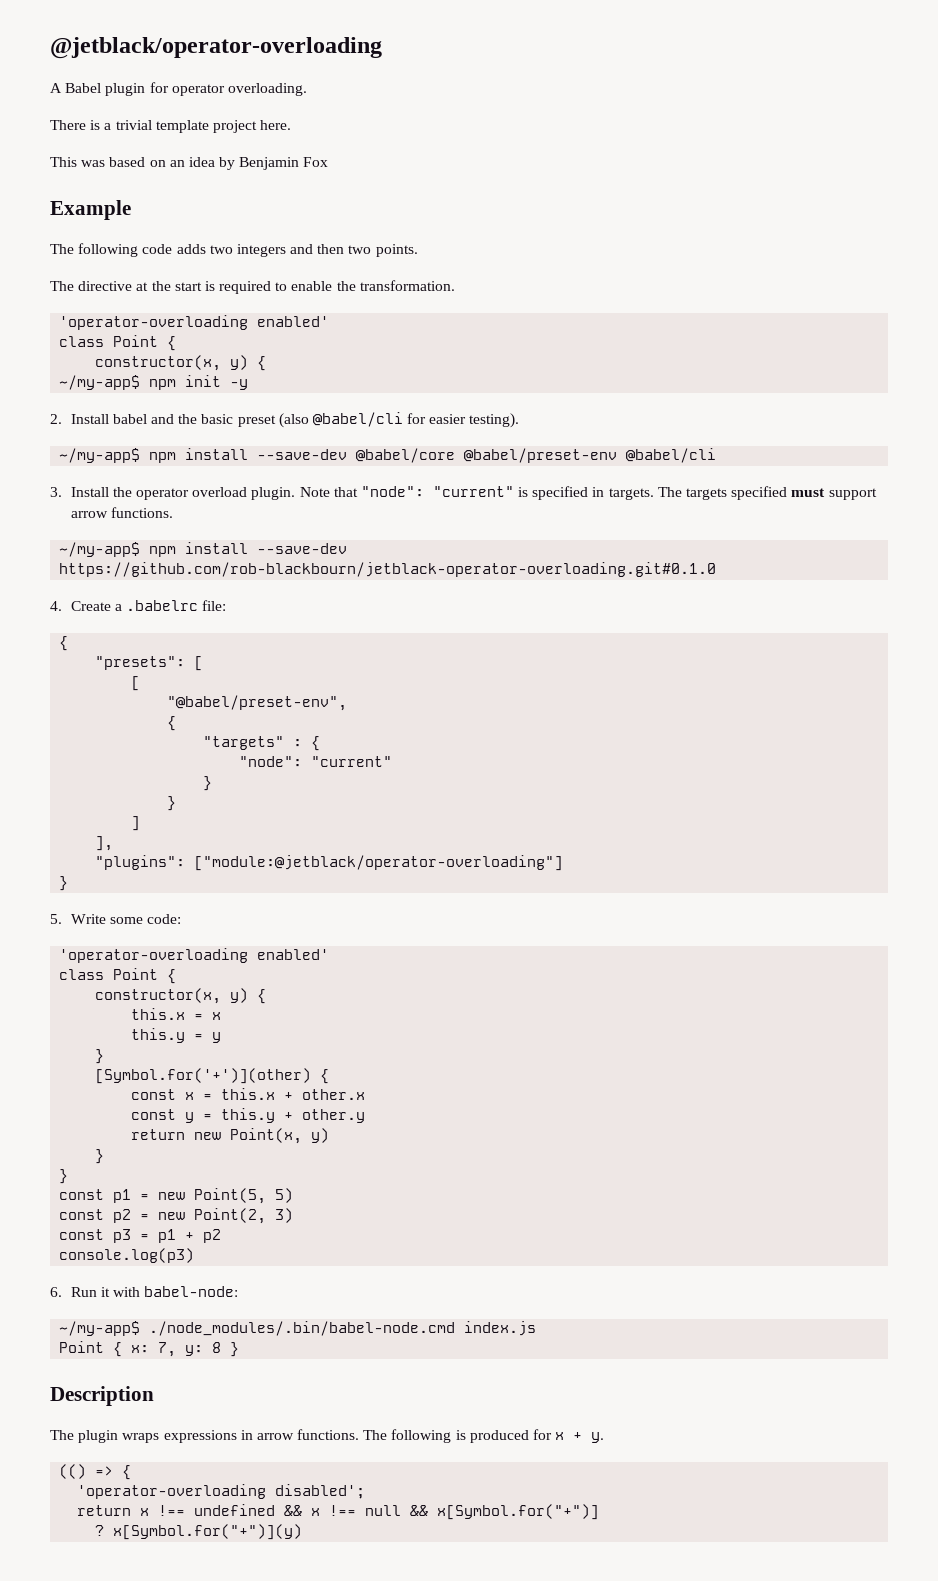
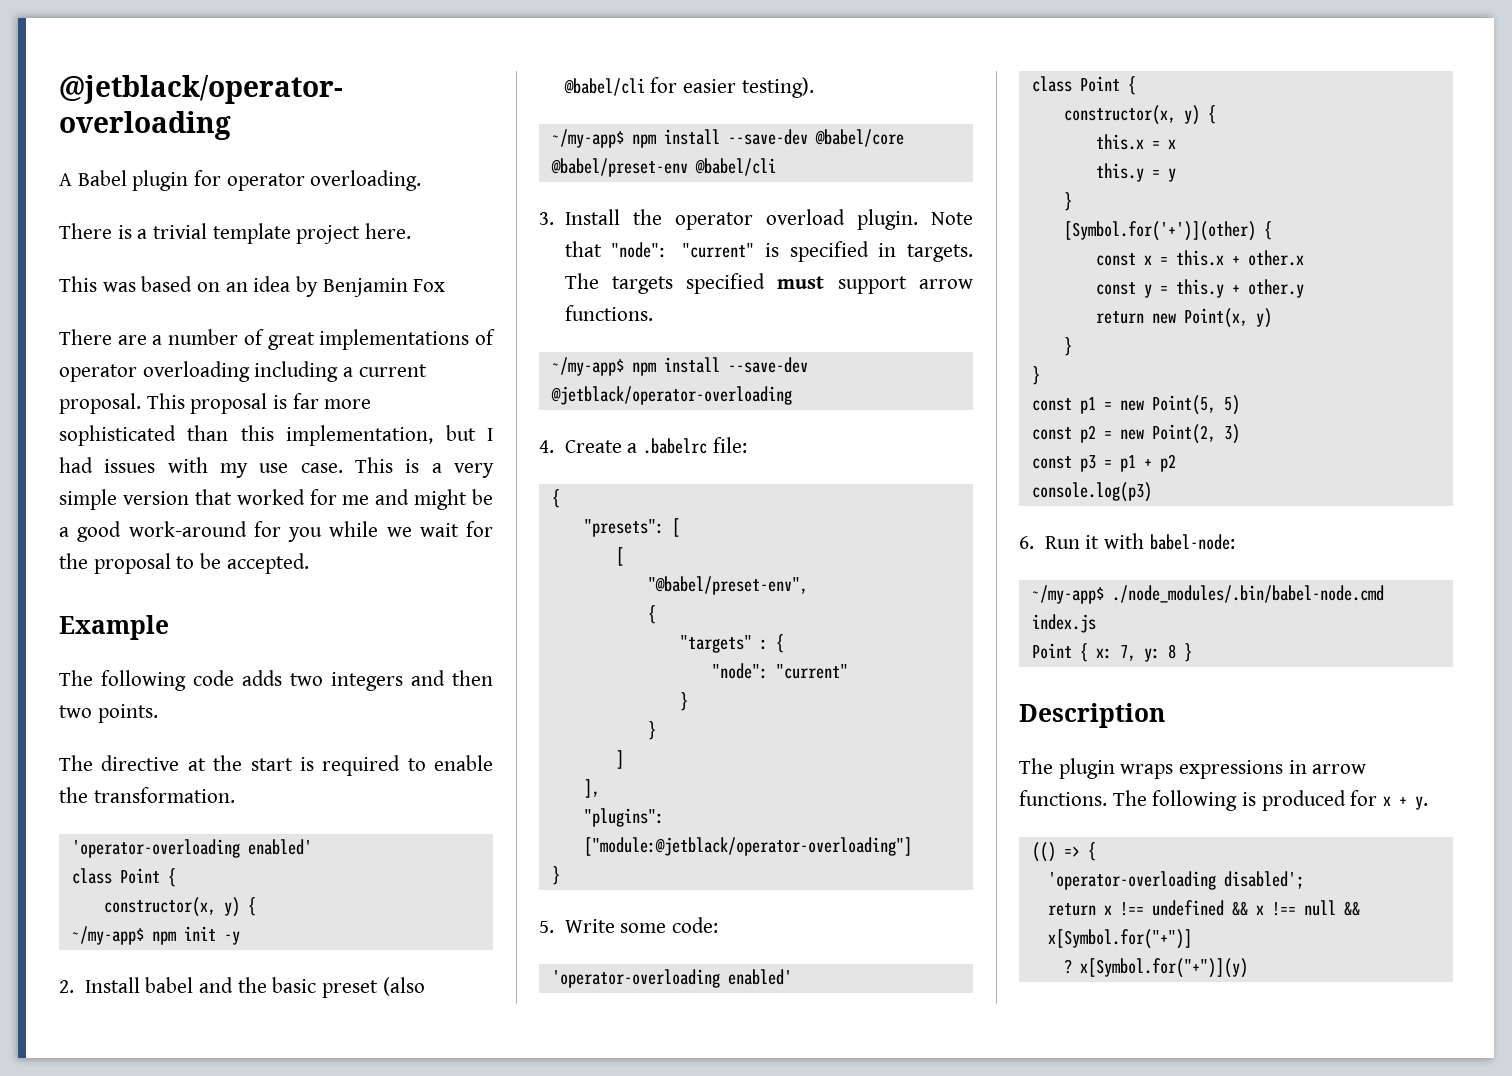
(329, 162) none -> [59,329,495,350] [59,361,427,382] [59,393,372,414] [59,425,493,446] [59,457,494,478] [59,489,493,510] [59,521,493,542] [59,553,309,574] // There are a number of great implementations of operator overloading including a current proposal. This proposal is far more sophisticated than this implementation, but I had issues with my use case. This is a very simple version that worked for me and might be a good work-around for you while we wait for the proposal to be accepted.
[59,562,717,577] https://github.com/rob-blackbourn/jetblack-operator-overloading.git#0.1.0 -> [550,386,792,405] @jetblack/operator-overloading

